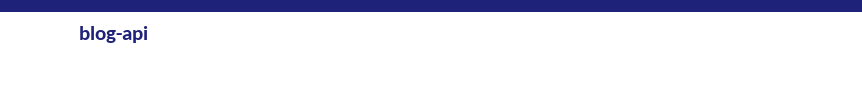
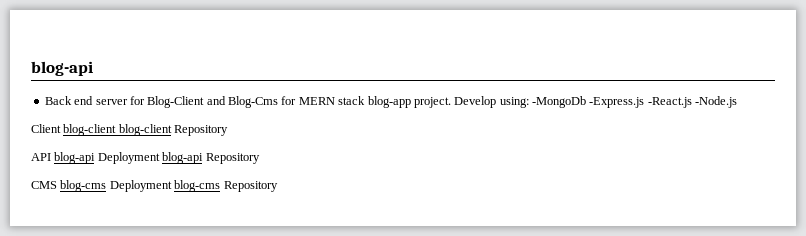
[79,26,148,43] blog-api -> [31,61,93,76] [44,96,738,108] [31,124,229,136] [31,152,260,164] [31,180,278,192] blog-api // Back end server for Blog-Client and Blog-Cms for MERN stack blog-app project. Develop using: -MongoDb -Express.js -React.js -Node.js // Client blog-client blog-client Repository // API blog-api Deployment blog-api Repository // CMS blog-cms Deployment blog-cms Repository

